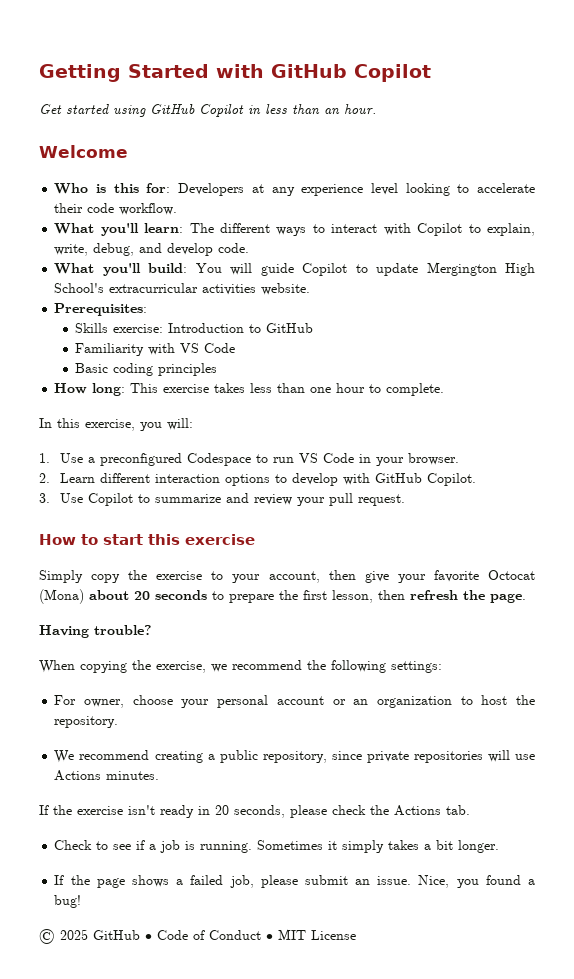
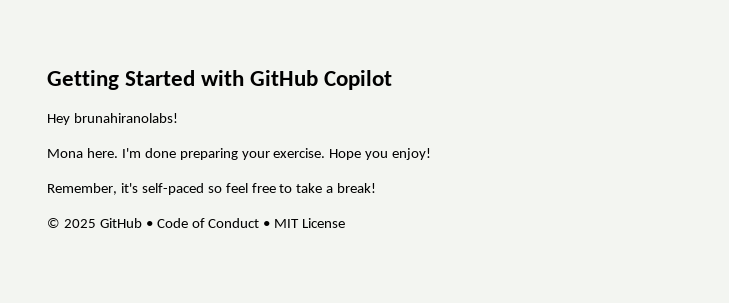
[39,104,376,117] [39,145,128,158] [54,183,535,196] [54,203,178,215] [54,223,536,236] [54,243,250,256] [54,262,535,276] [54,283,311,295] [54,303,148,316] [75,323,314,333] [75,343,236,356] [75,363,218,376] [54,383,445,396] [39,418,193,431] [39,453,460,466] [39,473,477,486] [39,493,406,506] [39,534,255,545] [39,570,535,583] [39,589,526,604] [39,625,152,638] [39,660,442,673] [54,695,535,708] [54,716,119,728] [54,750,535,763] [54,770,160,781] [39,805,470,818] [54,840,500,853] [54,875,536,888] [54,895,82,908] Get started using GitHub Copilot in less than an hour. // Welcome // Who is this for: Developers at any experience level looking to accelerate their code workflow. // What you'll learn: The different ways to interact with Copilot to explain, write, debug, and develop code. // What you'll build: You will guide Copilot to update Mergington High School's extracurricular activities website. // Prerequisites: // Skills exercise: Introduction to GitHub // Familiarity with VS Code // Basic coding principles // How long: This exercise takes less than one hour to complete. // In this exercise, you will: // 1. Use a preconfigured Codespace to run VS Code in your browser. // 2. Learn different interaction options to develop with GitHub Copilot. // 3. Use Copilot to summarize and review your pull request. // How to start this exercise // Simply copy the exercise to your account, then give your favorite Octocat (Mona) about 20 seconds to prepare the first lesson, then refresh the page. // Having trouble? // When copying the exercise, we recommend the following settings: // For owner, choose your personal account or an organization to host the repository. // We recommend creating a public repository, since private repositories will use Actions minutes. // If the exercise isn't ready in 20 seconds, please check the Actions tab. // Check to see if a job is running. Sometimes it simply takes a bit longer. // If the page shows a failed job, please submit an issue. Nice, you found a bug! -> [47,113,178,125] [47,148,432,160] [47,183,377,195] Hey brunahiranolabs! // Mona here. I'm done preparing your exercise. Hope you enjoy! // Remember, it's self-paced so feel free to take a break!

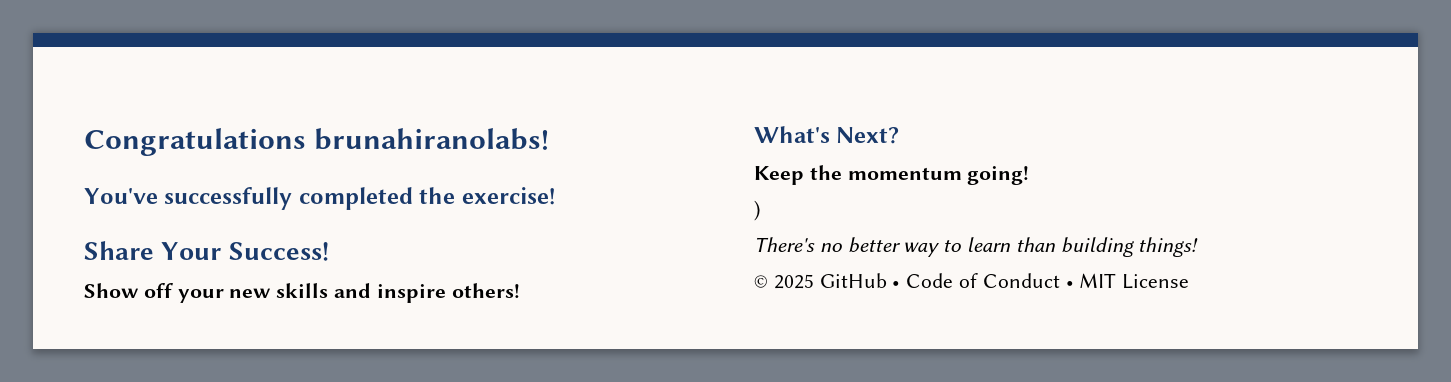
[47,70,393,90] [47,113,178,125] [47,148,432,160] [47,183,377,195] Getting Started with GitHub Copilot // Hey brunahiranolabs! // Mona here. I'm done preparing your exercise. Hope you enjoy! // Remember, it's self-paced so feel free to take a break! -> [84,128,550,156] [84,187,555,210] [84,241,329,261] [84,283,520,303] [754,126,900,144] [754,165,1030,185] [754,200,760,221] [754,237,1199,257] Congratulations brunahiranolabs! // You've successfully completed the exercise! // Share Your Success! // Show off your new skills and inspire others! // What's Next? // Keep the momentum going! // ) // There's no better way to learn than building things!

